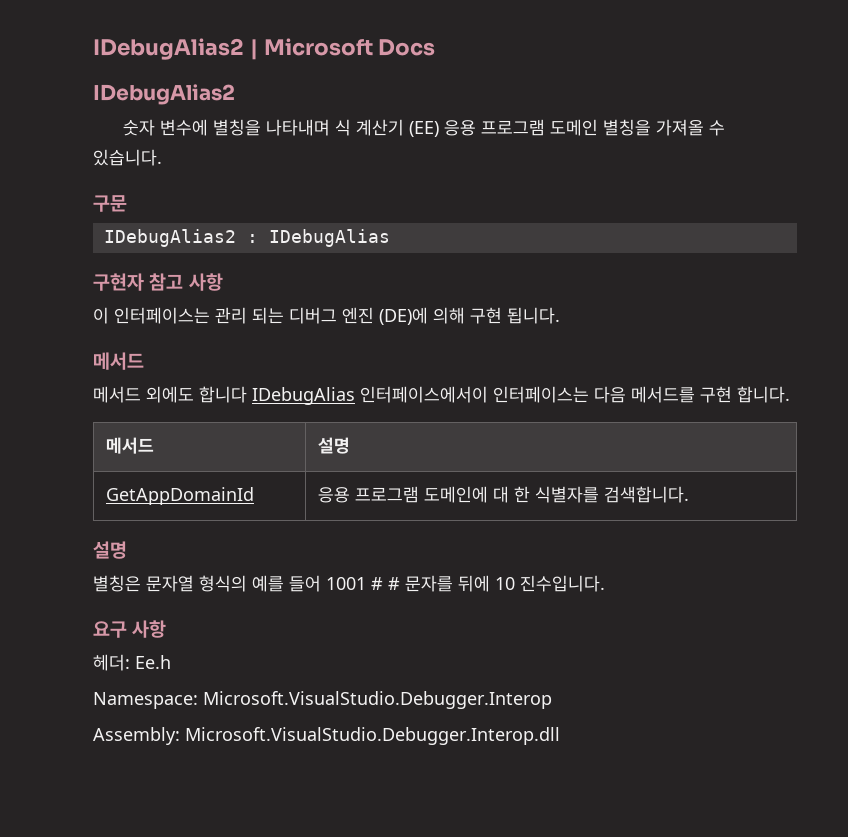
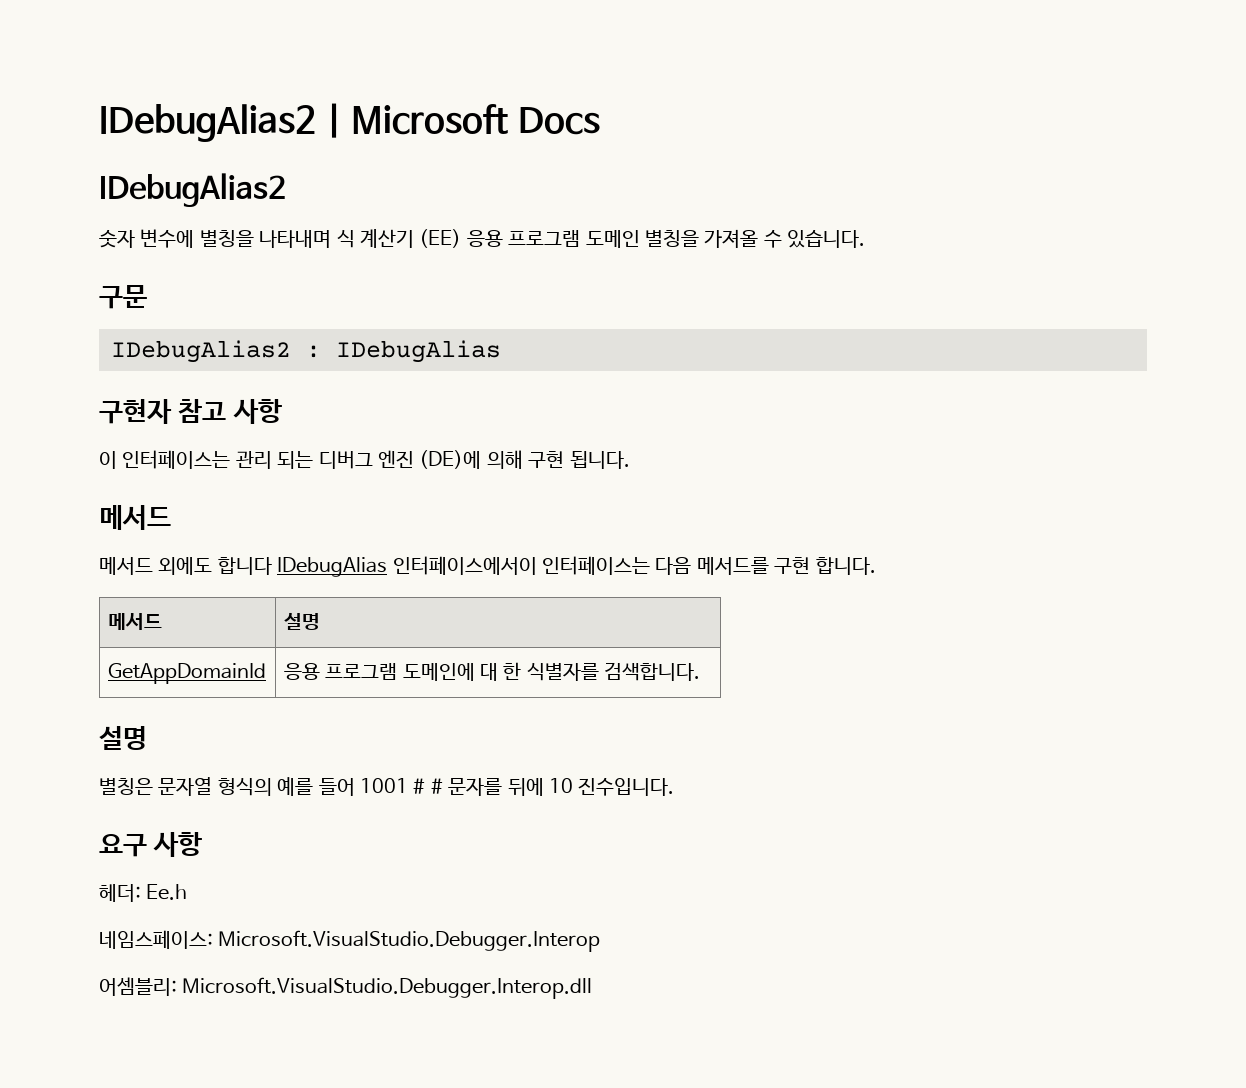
[93,692,198,709] Namespace: -> [99,930,213,949] 네임스페이스:
[93,727,180,745] Assembly: -> [99,977,177,996] 어셈블리:

